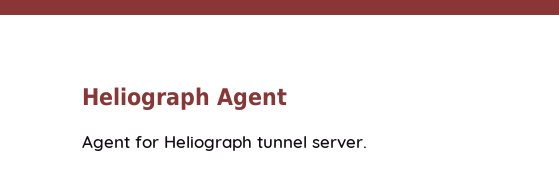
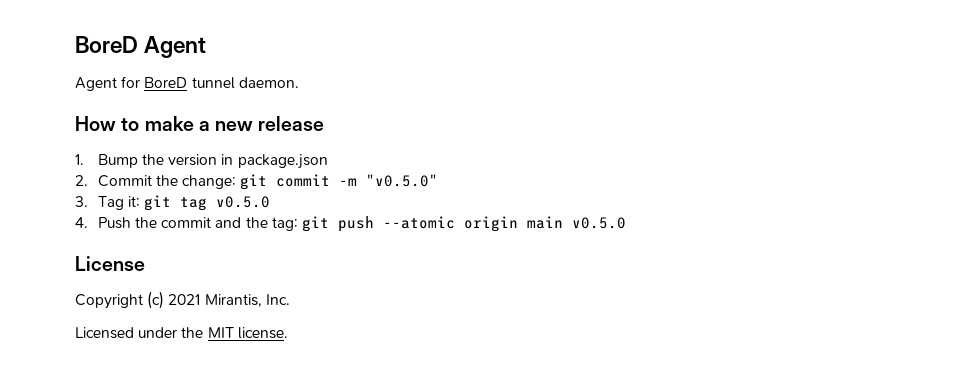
[82,87,210,110] Heliograph -> [75,36,138,53] BoreD
[164,136,367,151] Heliograph tunnel server. -> [144,77,299,89] [75,116,325,131] [75,154,328,169] [75,174,439,190] [75,195,271,211] [75,216,627,232] [75,256,145,271] [75,291,290,309] [75,327,288,339] BoreD tunnel daemon. // How to make a new release // 1. Bump the version in package.json // 2. Commit the change: git commit -m "v0.5.0" // 3. Tag it: git tag v0.5.0 // 4. Push the commit and the tag: git push --atomic origin main v0.5.0 // License // Copyright (c) 2021 Mirantis, Inc. // Licensed under the MIT license.

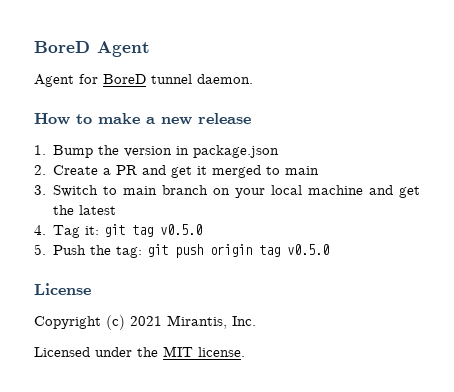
[97,174,439,190] [75,196,88,207] Commit the change: git commit -m "v0.5.0" // 3. -> [53,165,320,178] [34,185,421,198] [53,205,117,215] [34,225,46,235] Create a PR and get it merged to main // 3. Switch to main branch on your local machine and get the latest // 4.
[75,217,88,228] 4. -> [34,244,46,255] 5.
[161,216,564,232] commit and the tag: git push --atomic origin main -> [116,244,281,258] tag: git push origin tag

